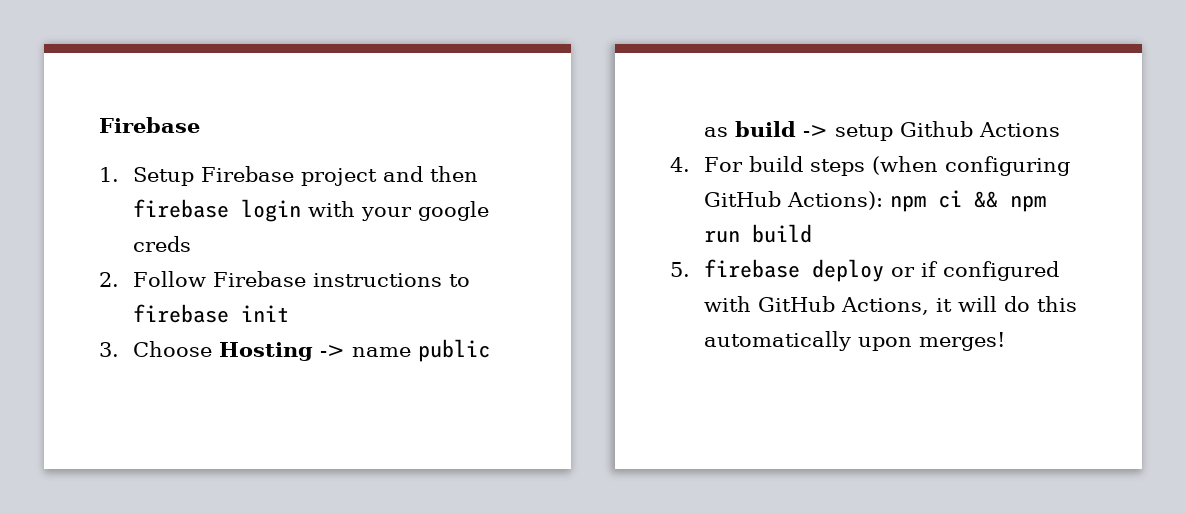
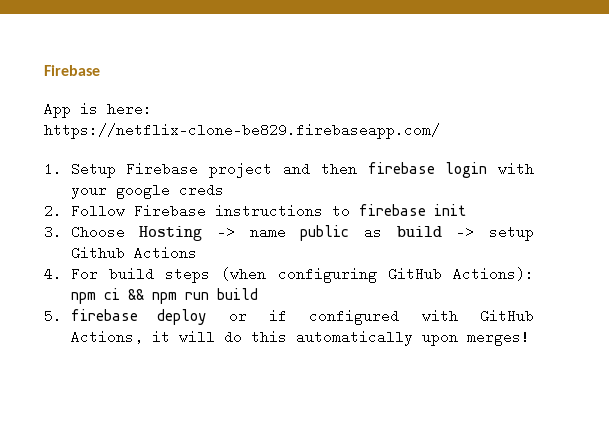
[99,117,200,133] Firebase -> [44,65,100,76] [44,102,152,118] [44,123,440,139] Firebase // App is here: https://netflix-clone-be829.firebaseapp.com/

